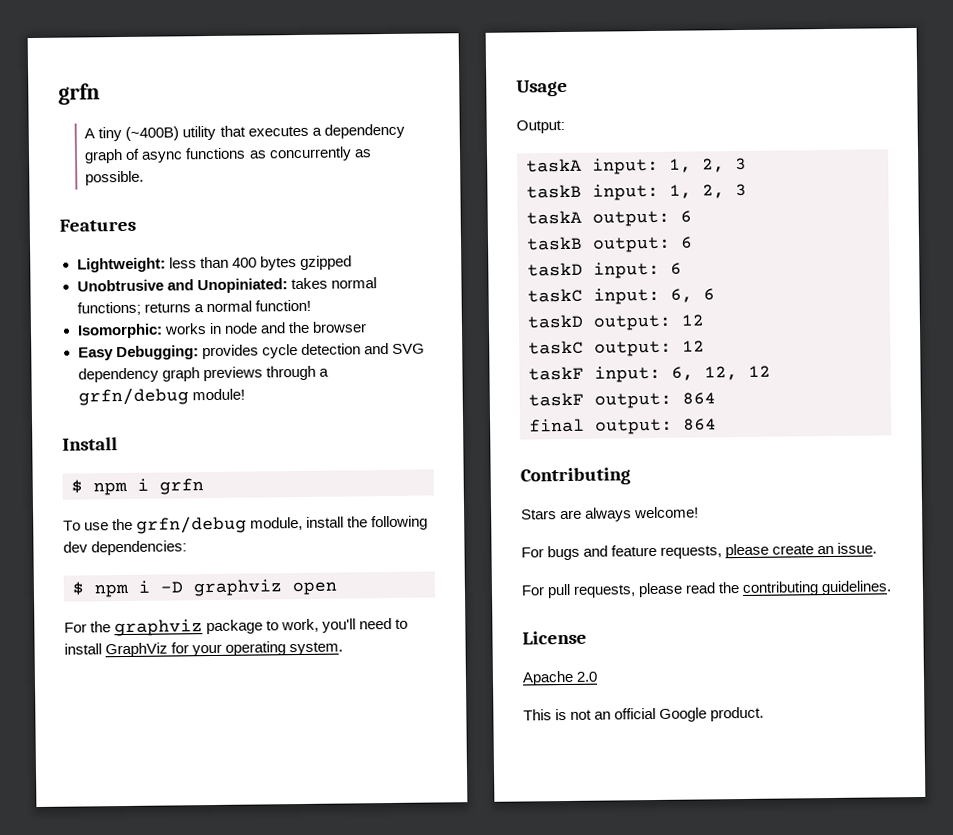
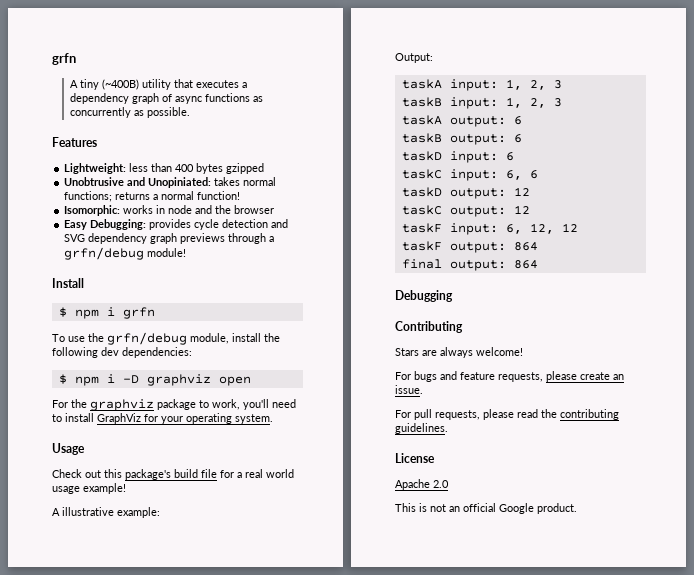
(568, 88) none -> [52,469,294,480] [52,483,126,494] [52,507,160,518] // Check out this package's build file for a real world usage example! // A illustrative example:
(717, 424) none -> [395,290,453,302] // Debugging

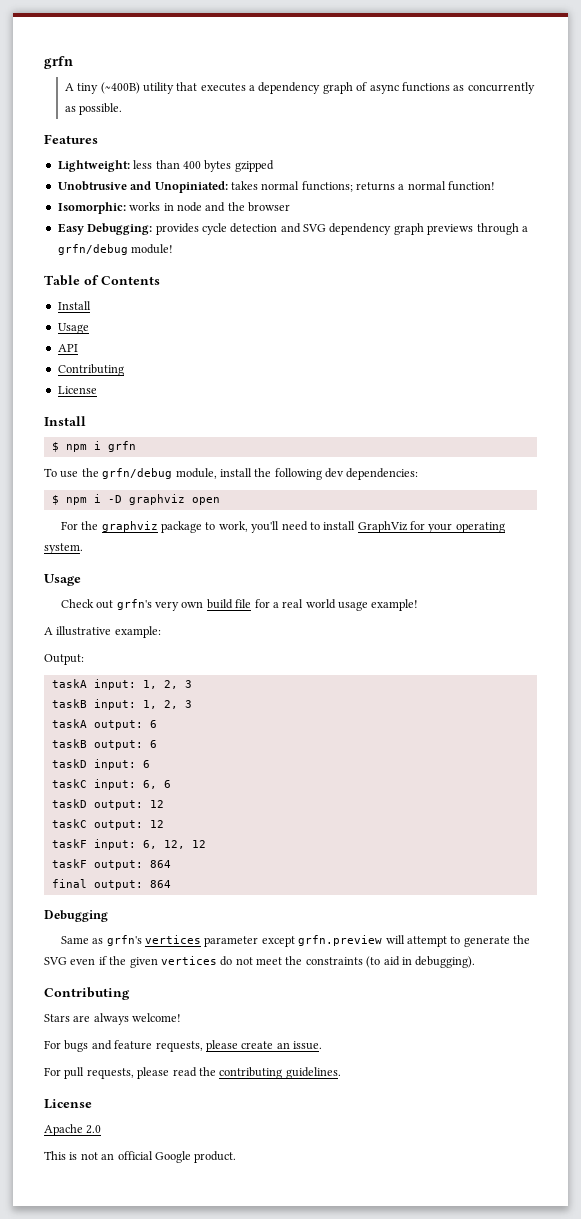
(187, 252) none -> [44,275,160,286] [57,301,91,310] [57,323,89,334] [57,344,78,352] [57,364,124,376] [57,386,97,394] // Table of Contents // Install // Usage // API // Contributing // License
[104,469,171,480] this package's -> [116,599,204,611] grfn's very own
(453, 296) none -> [60,935,531,947] [44,956,476,968] // Same as grfn's vertices parameter except grfn.preview will attempt to generate the SVG even if the given vertices do not meet the constraints (to aid in debugging).

